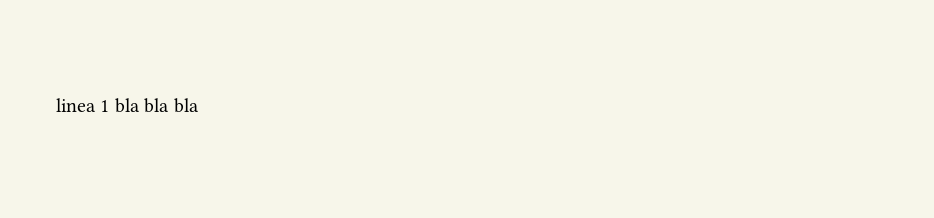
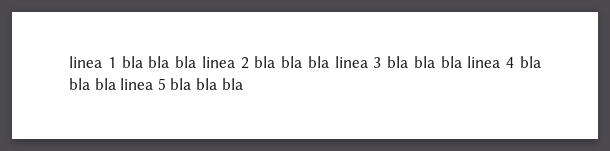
(199, 105) none -> [201,56,541,69] [69,78,243,90] linea 2 bla bla bla linea 3 bla bla bla linea 4 bla bla bla linea 5 bla bla bla

